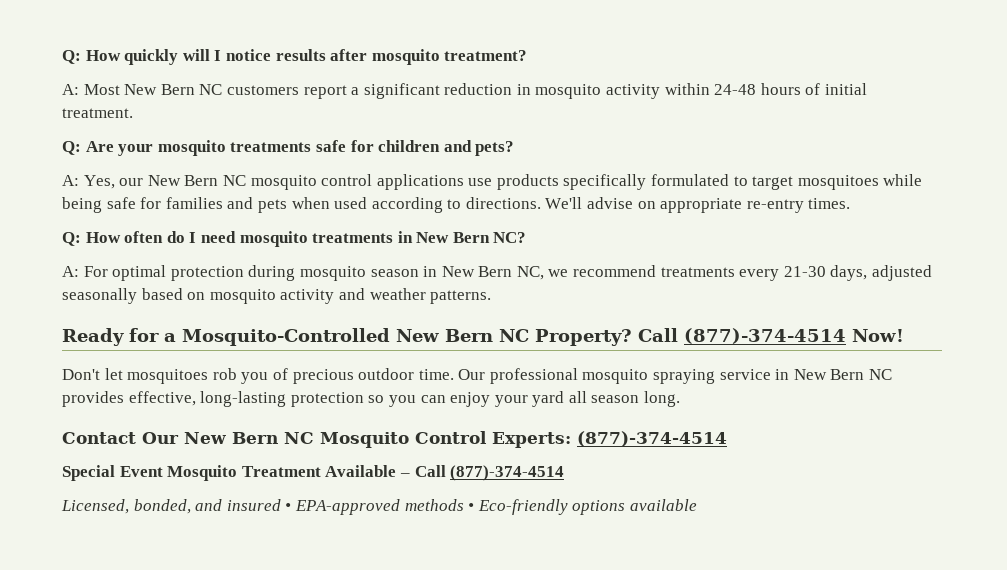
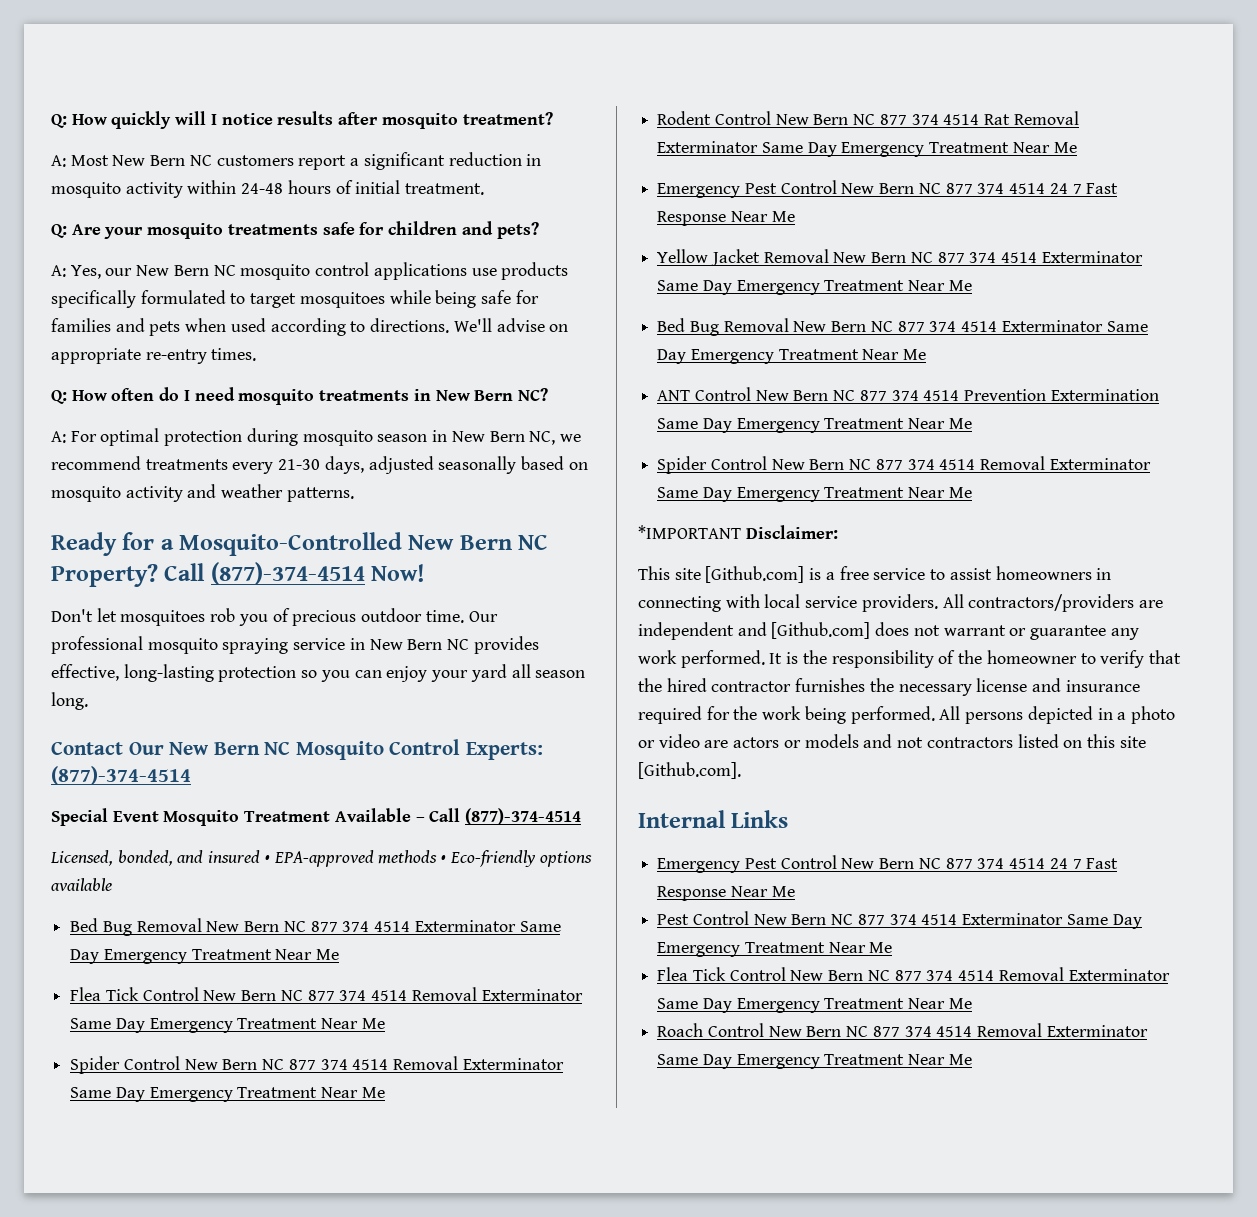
(697, 505) none -> [70,918,561,936] [70,949,340,964] [70,987,583,1001] [70,1018,385,1033] [70,1056,564,1074] [70,1087,385,1102] [657,111,1079,125] [657,141,1077,157] [657,180,1119,198] [657,211,795,226] [657,249,1143,266] [657,280,972,295] [657,318,1148,336] [657,349,927,364] [657,387,1159,401] [657,418,972,433] [657,456,1151,474] [657,487,972,502] [638,525,838,539] [638,566,1112,583] [638,594,1164,612] [638,622,1139,640] [638,650,1181,668] [638,678,1140,696] [638,706,1175,724] [638,734,1146,748] [638,762,741,779] [638,810,789,828] [657,855,1119,873] [657,886,795,901] [657,911,1142,929] [657,942,893,957] [657,967,1170,981] [657,998,972,1013] [657,1023,1148,1037] [657,1054,972,1069] // Bed Bug Removal New Bern NC 877 374 4514 Exterminator Same Day Emergency Treatment Near Me // Flea Tick Control New Bern NC 877 374 4514 Removal Exterminator Same Day Emergency Treatment Near Me // Spider Control New Bern NC 877 374 4514 Removal Exterminator Same Day Emergency Treatment Near Me // Rodent Control New Bern NC 877 374 4514 Rat Removal Exterminator Same Day Emergency Treatment Near Me // Emergency Pest Control New Bern NC 877 374 4514 24 7 Fast Response Near Me // Yellow Jacket Removal New Bern NC 877 374 4514 Exterminator Same Day Emergency Treatment Near Me // Bed Bug Removal New Bern NC 877 374 4514 Exterminator Same Day Emergency Treatment Near Me // ANT Control New Bern NC 877 374 4514 Prevention Extermination Same Day Emergency Treatment Near Me // Spider Control New Bern NC 877 374 4514 Removal Exterminator Same Day Emergency Treatment Near Me // *IMPORTANT Disclaimer: // This site [Github.com] is a free service to assist homeowners in connecting with local service providers. All contractors/providers are independent and [Github.com] does not warrant or guarantee any work performed. It is the responsibility of the homeowner to verify that the hired contractor furnishes the necessary license and insurance required for the work being performed. All persons depicted in a photo or video are actors or models and not contractors listed on this site [Github.com]. // Internal Links // Emergency Pest Control New Bern NC 877 374 4514 24 7 Fast Response Near Me // Pest Control New Bern NC 877 374 4514 Exterminator Same Day Emergency Treatment Near Me // Flea Tick Control New Bern NC 877 374 4514 Removal Exterminator Same Day Emergency Treatment Near Me // Roach Control New Bern NC 877 374 4514 Removal Exterminator Same Day Emergency Treatment Near Me

